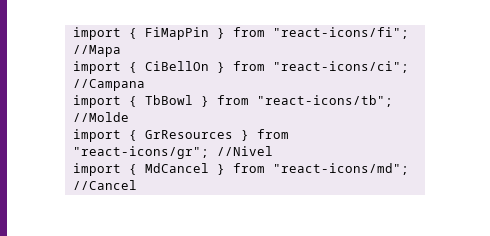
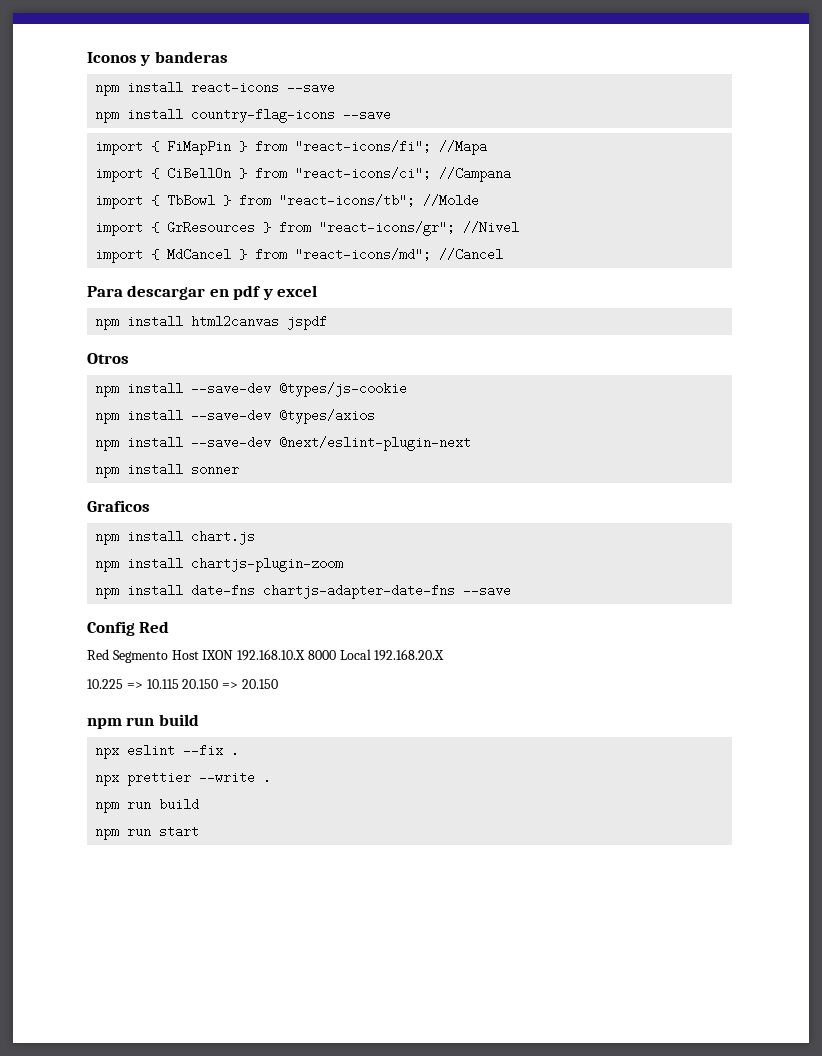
(72, 33) none -> [87,51,228,66] [95,81,336,96] [95,108,392,123] Iconos y banderas // npm install react-icons --save // npm install country-flag-icons --save //
(137, 185) none -> [87,285,318,300] [95,315,328,330] [87,353,129,364] [95,382,408,397] [95,409,376,424] [95,436,472,451] [95,463,240,478] [87,500,150,512] [95,530,256,545] [95,557,344,572] [95,584,512,599] [87,621,170,636] [87,649,445,663] [87,679,278,689] [87,714,199,729] [95,744,240,759] [95,771,272,786] [95,798,200,813] [95,825,200,840] // Para descargar en pdf y excel // npm install html2canvas jspdf // Otros // npm install --save-dev @types/js-cookie // npm install --save-dev @types/axios // npm install --save-dev @next/eslint-plugin-next // npm install sonner // Graficos // npm install chart.js // npm install chartjs-plugin-zoom // npm install date-fns chartjs-adapter-date-fns --save // Config Red // Red Segmento Host IXON 192.168.10.X 8000 Local 192.168.20.X // 10.225 => 10.115 20.150 => 20.150 // npm run build // npx eslint --fix . // npx prettier --write . // npm run build // npm run start

